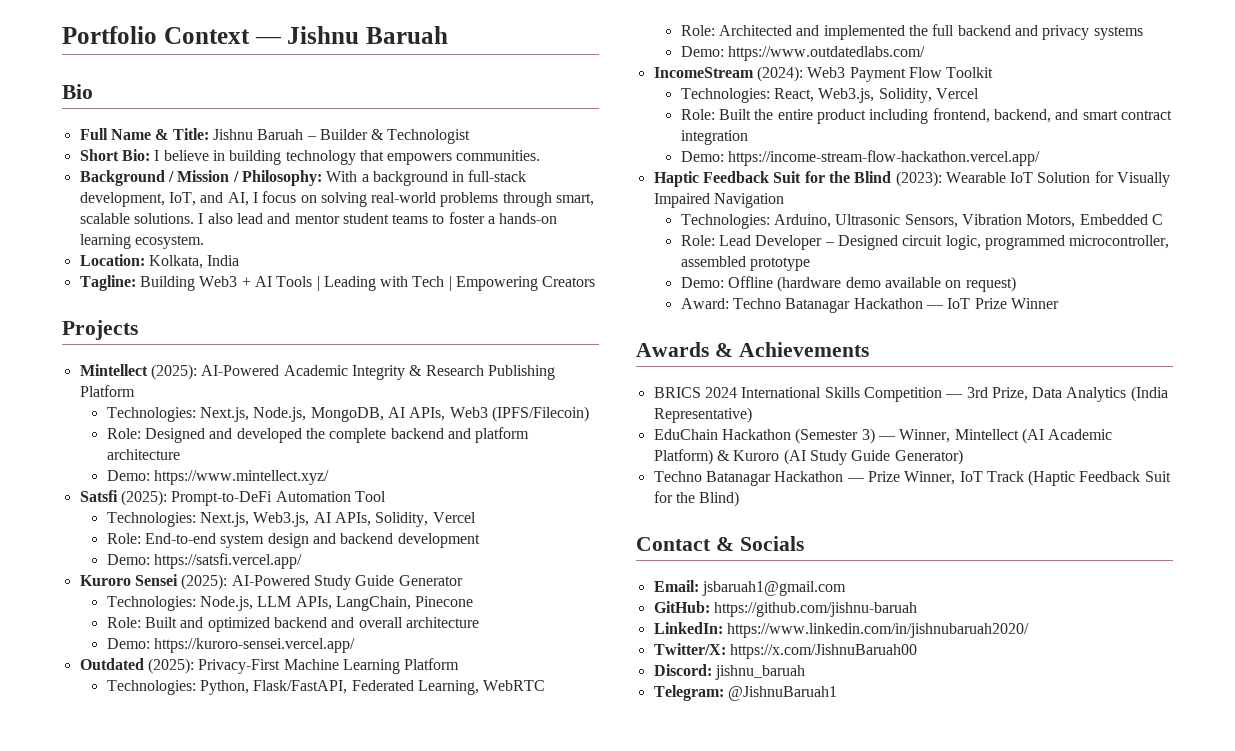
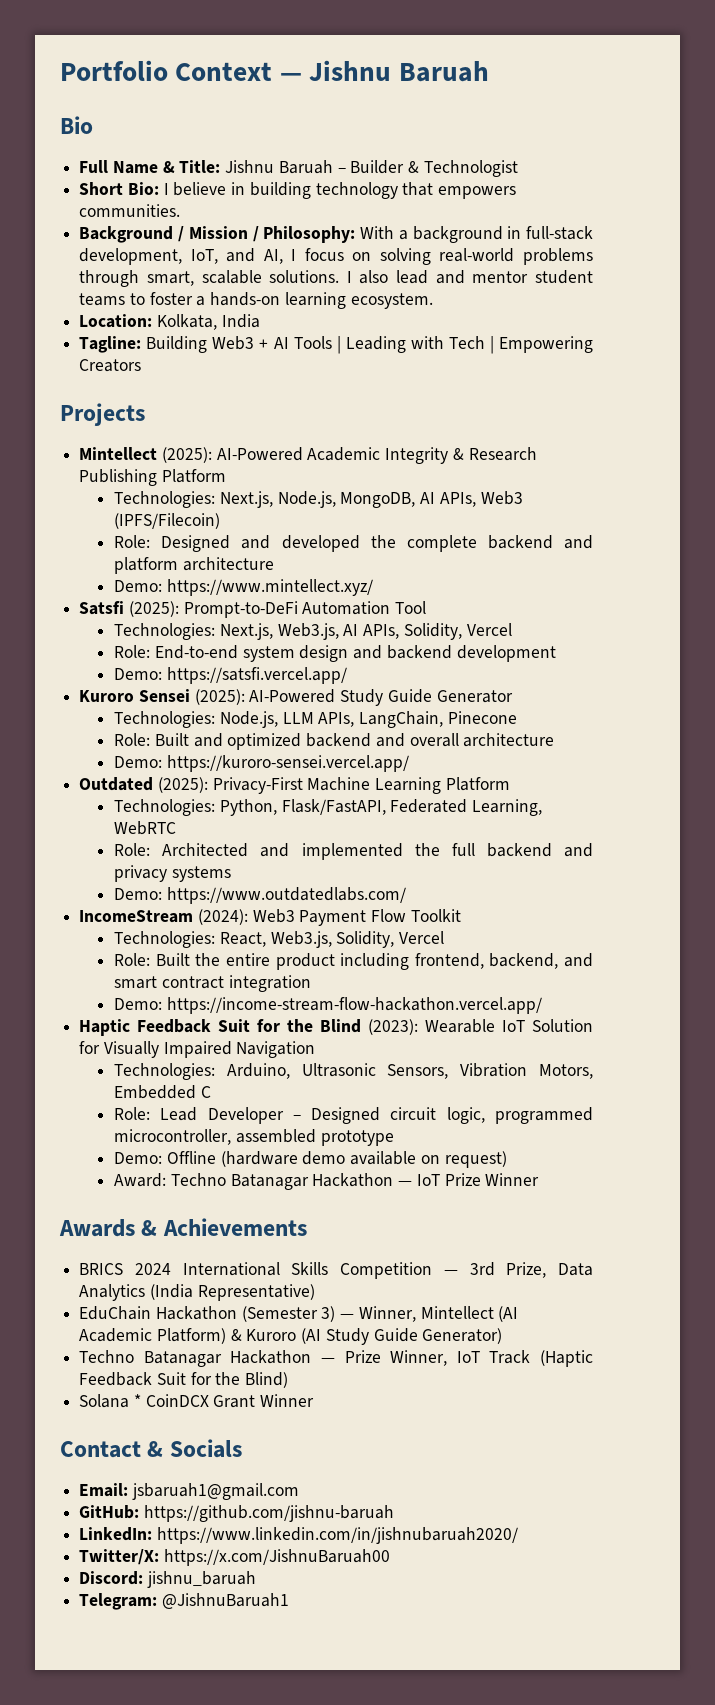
(740, 499) none -> [79,1394,315,1408] // Solana * CoinDCX Grant Winner

